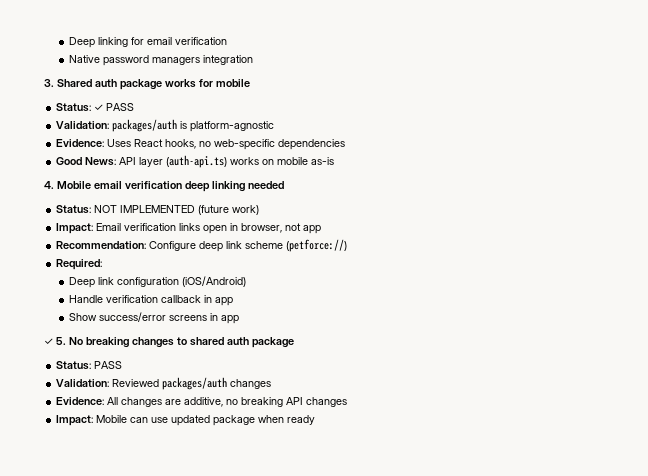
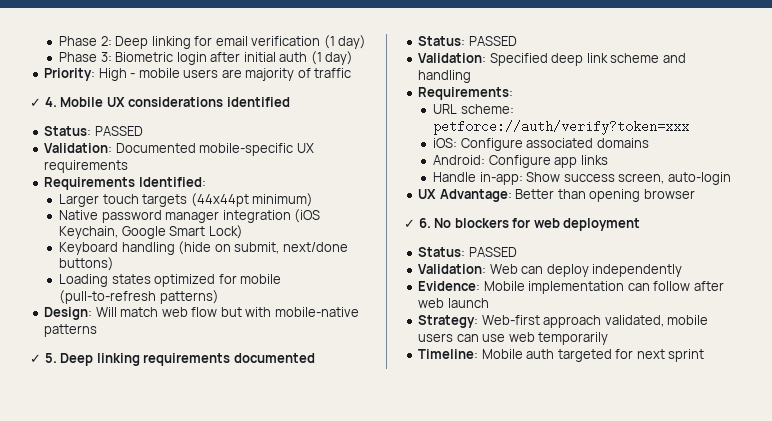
(68, 42) none -> [59,36,112,46] Phase 2:
(227, 41) none -> [323,35,367,49] [59,51,354,65] [44,68,352,81] [30,97,290,107] [44,126,143,136] [44,143,314,156] [44,160,129,173] [44,177,206,190] [59,193,314,207] (1 day) // Phase 3: Biometric login after initial auth (1 day) // Priority: High - mobile users are majority of traffic // ✓ 4. Mobile UX considerations identified // Status: PASSED // Validation: Documented mobile-specific UX requirements // Requirements Identified: // Larger touch targets (44x44pt minimum)
[151,57,200,65] managers -> [165,211,220,223] manager
[44,79,250,90] [56,103,135,112] [56,119,275,132] [56,139,346,150] [56,155,335,168] [44,181,284,192] [56,205,260,215] [56,223,322,234] [56,239,348,252] [56,259,103,270] [68,276,246,288] [68,295,233,306] [68,312,239,324] [44,337,294,348] [56,361,123,370] [56,377,272,390] [56,397,348,407] [56,415,316,426] // 3. Shared auth package works for mobile // Status: ✓ PASS // Validation: packages/auth is platform-agnostic // Evidence: Uses React hooks, no web-specific dependencies // Good News: API layer (auth-api.ts) works on mobile as-is // 4. Mobile email verification deep linking needed // Status: NOT IMPLEMENTED (future work) // Impact: Email verification links open in browser, not app // Recommendation: Configure deep link scheme (petforce://) // Required: // Deep link configuration (iOS/Android) // Handle verification callback in app // Show success/error screens in app // ✓ 5. No breaking changes to shared auth package // Status: PASS // Validation: Reviewed packages/auth changes // Evidence: All changes are additive, no breaking API changes // Impact: Mobile can use updated package when ready -> [294,209,321,223] [59,225,243,239] [59,241,348,255] [59,257,115,271] [59,274,282,287] [59,290,219,304] [44,307,359,320] [44,324,98,337] [30,353,315,366] [418,36,517,46] [418,53,686,66] [418,70,472,83] [418,87,514,100] [433,104,514,114] [433,120,690,135] [433,138,649,151] [433,155,608,168] [433,172,731,185] [418,189,695,202] [404,218,641,231] [418,247,517,257] [418,264,683,277] [418,281,724,294] [418,298,489,308] [418,315,709,328] [418,332,609,345] [418,349,705,362] (iOS Keychain, Google Smart Lock) // Keyboard handling (hide on submit, next/done buttons) // Loading states optimized for mobile (pull-to-refresh patterns) // Design: Will match web flow but with mobile-native patterns // ✓ 5. Deep linking requirements documented // Status: PASSED // Validation: Specified deep link scheme and handling // Requirements: // URL scheme: petforce://auth/verify?token=xxx // iOS: Configure associated domains // Android: Configure app links // Handle in-app: Show success screen, auto-login // UX Advantage: Better than opening browser // ✓ 6. No blockers for web deployment // Status: PASSED // Validation: Web can deploy independently // Evidence: Mobile implementation can follow after web launch // Strategy: Web-first approach validated, mobile users can use web temporarily // Timeline: Mobile auth targeted for next sprint

